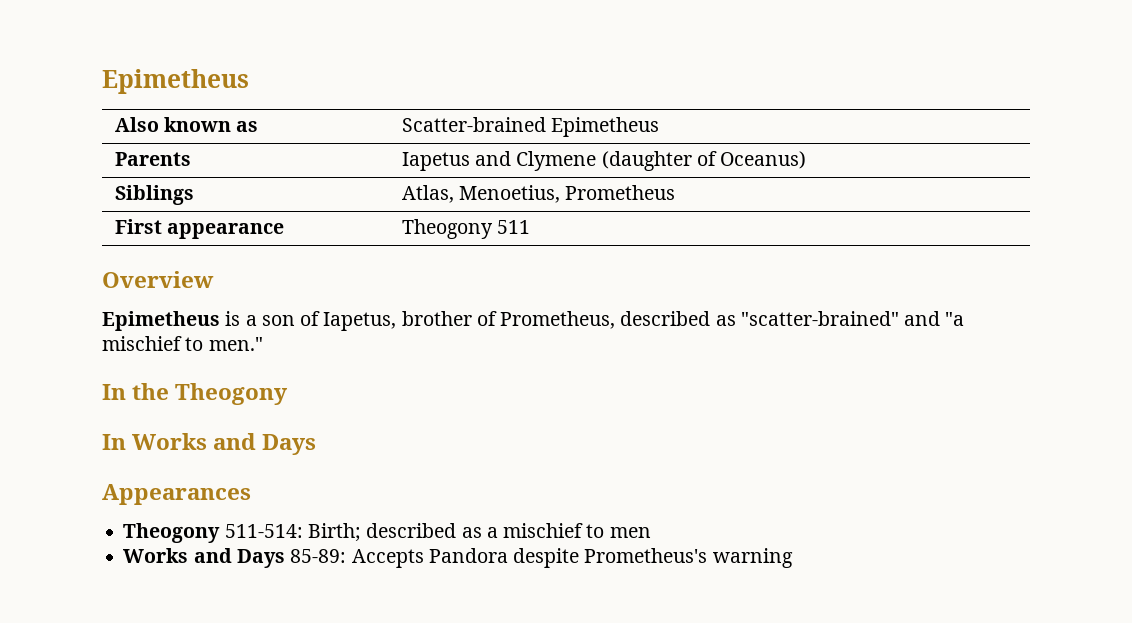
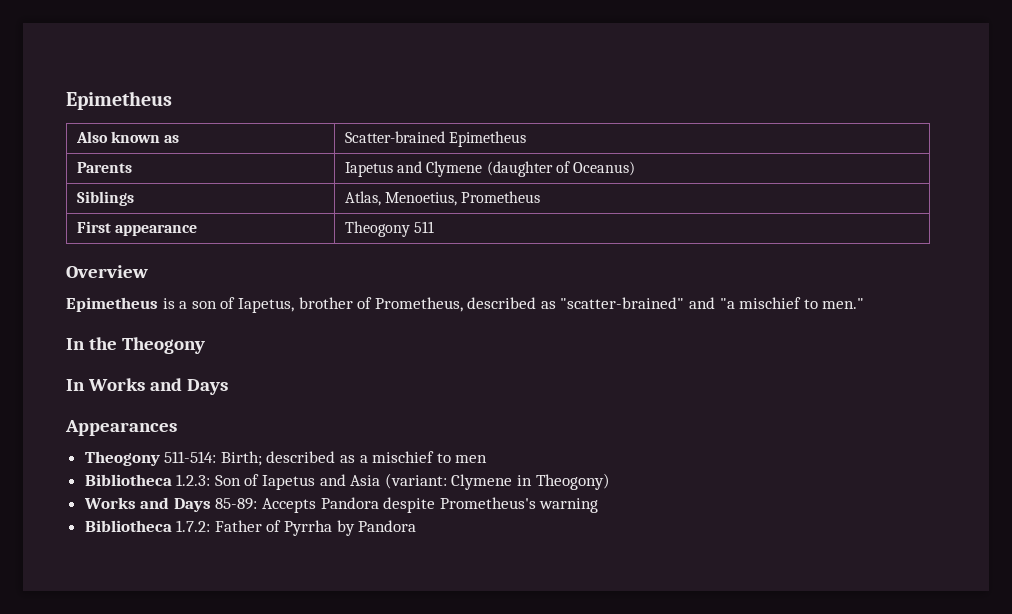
(651, 532) none -> [84,473,610,490] // Bibliotheca 1.2.3: Son of Iapetus and Asia (variant: Clymene in Theogony)
(793, 558) none -> [84,520,417,536] // Bibliotheca 1.7.2: Father of Pyrrha by Pandora

